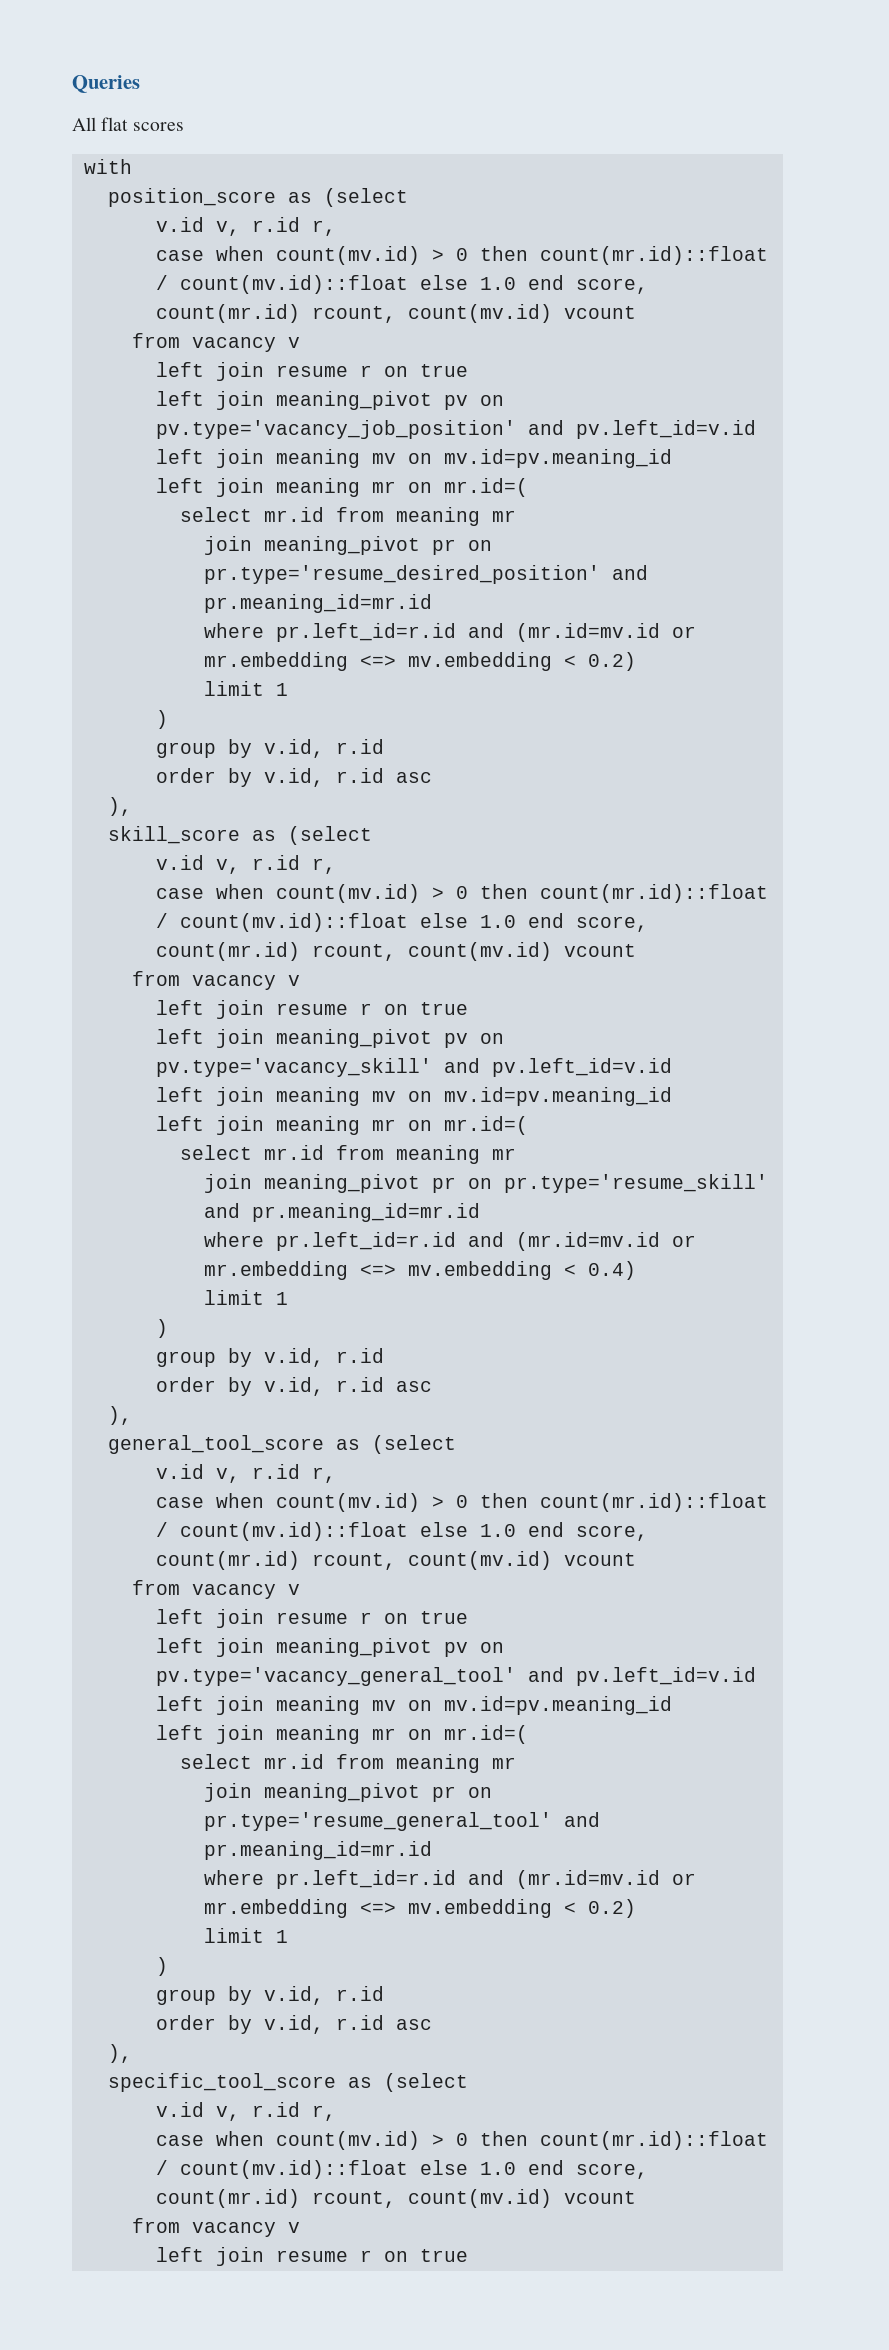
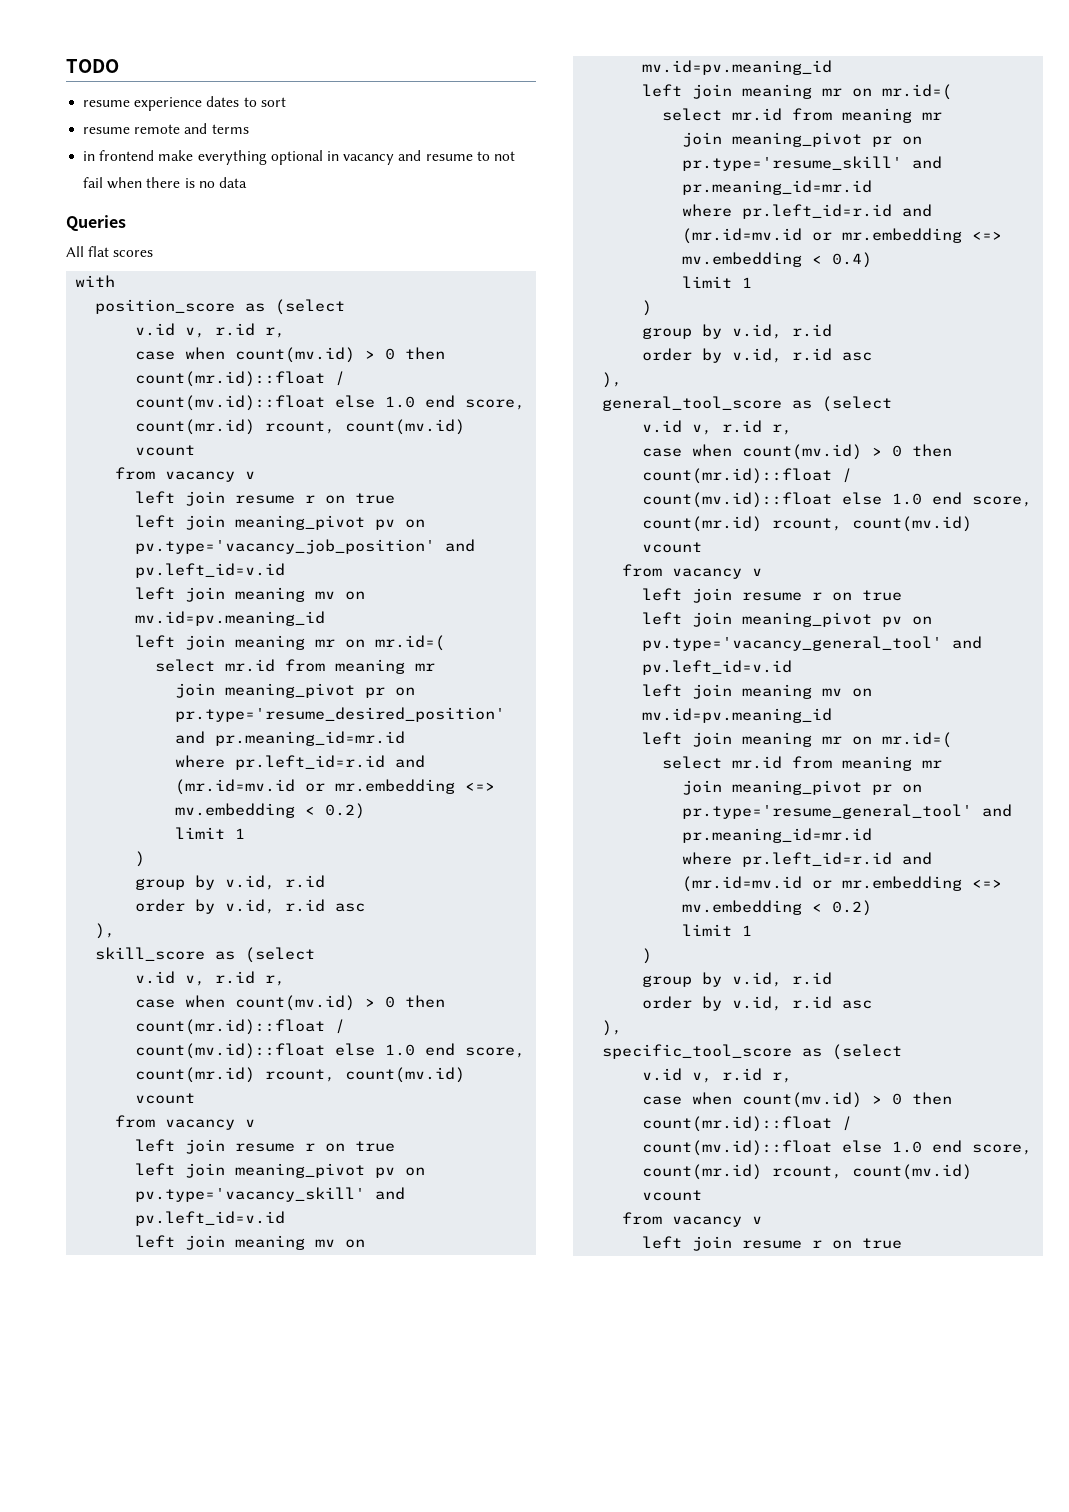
(72, 84) none -> [66,59,119,73] [83,96,286,111] [83,123,249,134] [83,150,515,165] [83,177,247,189] TODO // resume experience dates to sort // resume remote and terms // in frontend make everything optional in vacancy and resume to not fail when there is no data //

